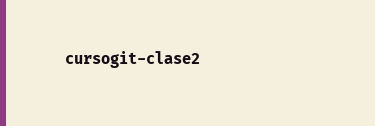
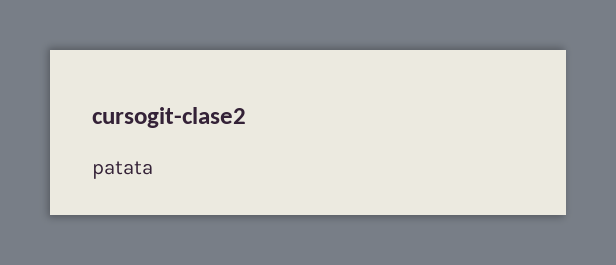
(200, 59) none -> [92,161,153,179] // patata

